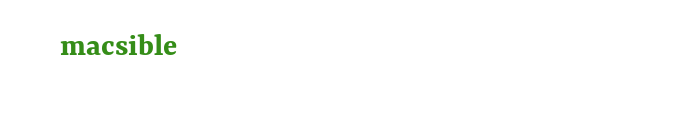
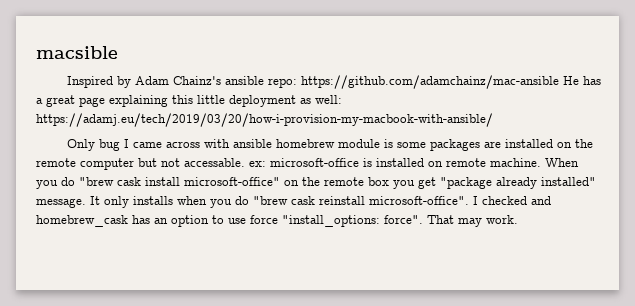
(177, 44) none -> [66,75,601,89] [36,95,342,107] [36,113,493,127] [66,139,593,151] [36,158,579,170] [36,177,596,189] [36,196,551,208] [36,215,518,227] // Inspired by Adam Chainz's ansible repo: https://github.com/adamchainz/mac-ansible He has a great page explaining this little deployment as well: https://adamj.eu/tech/2019/03/20/how-i-provision-my-macbook-with-ansible/ // Only bug I came across with ansible homebrew module is some packages are installed on the remote computer but not accessable. ex: microsoft-office is installed on remote machine. When you do "brew cask install microsoft-office" on the remote box you get "package already installed" message. It only installs when you do "brew cask reinstall microsoft-office". I checked and homebrew_cask has an option to use force "install_options: force". That may work.

